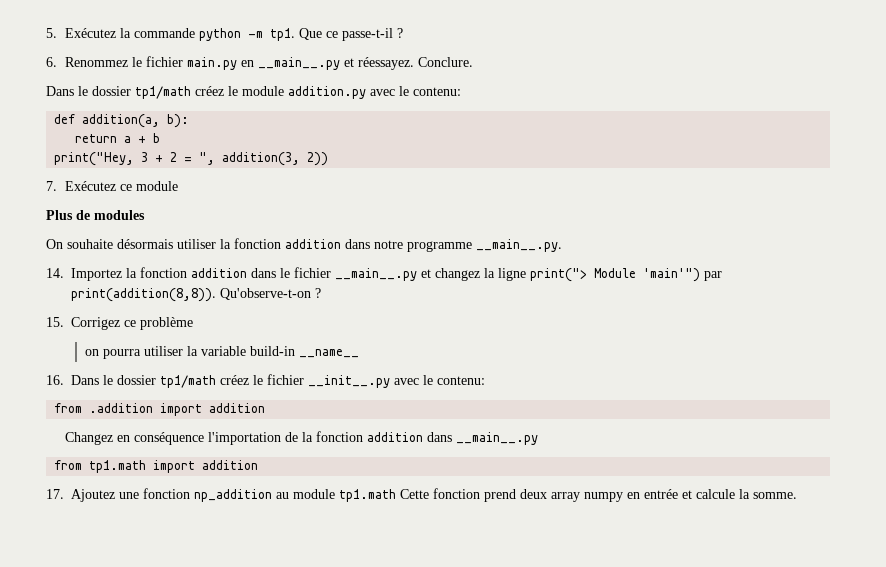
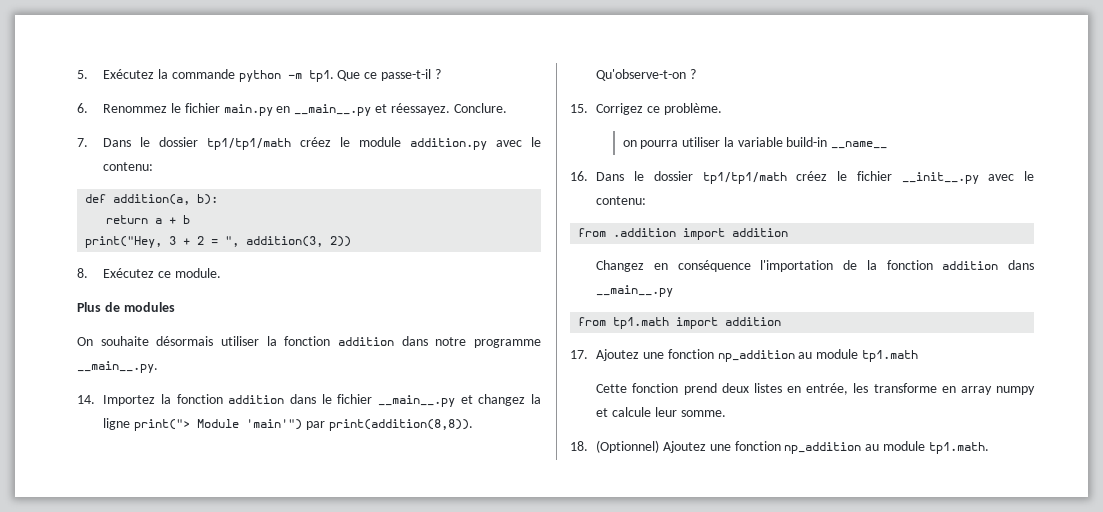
[46,86,191,99] Dans le dossier tp1/math -> [77,137,292,150] 7. Dans le dossier tp1/tp1/math
[46,181,57,191] 7. -> [77,268,88,278] 8.
[136,181,179,191] module -> [174,268,221,278] module.
[140,317,193,330] problème -> [663,103,722,115] problème.
[160,375,216,388] tp1/math -> [702,172,787,184] tp1/tp1/math
(396, 495) none -> (918, 356) //
[551,489,678,502] array numpy en entrée -> [753,383,1035,395] listes en entrée, les transforme en array numpy
[739,489,750,499] la -> [654,407,677,417] leur
(797, 495) none -> [570,440,989,454] // 18. (Optionnel) Ajoutez une fonction np_addition au module tp1.math.

